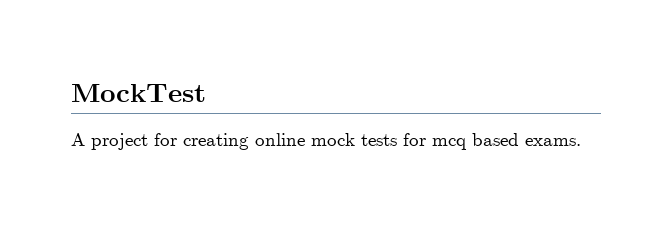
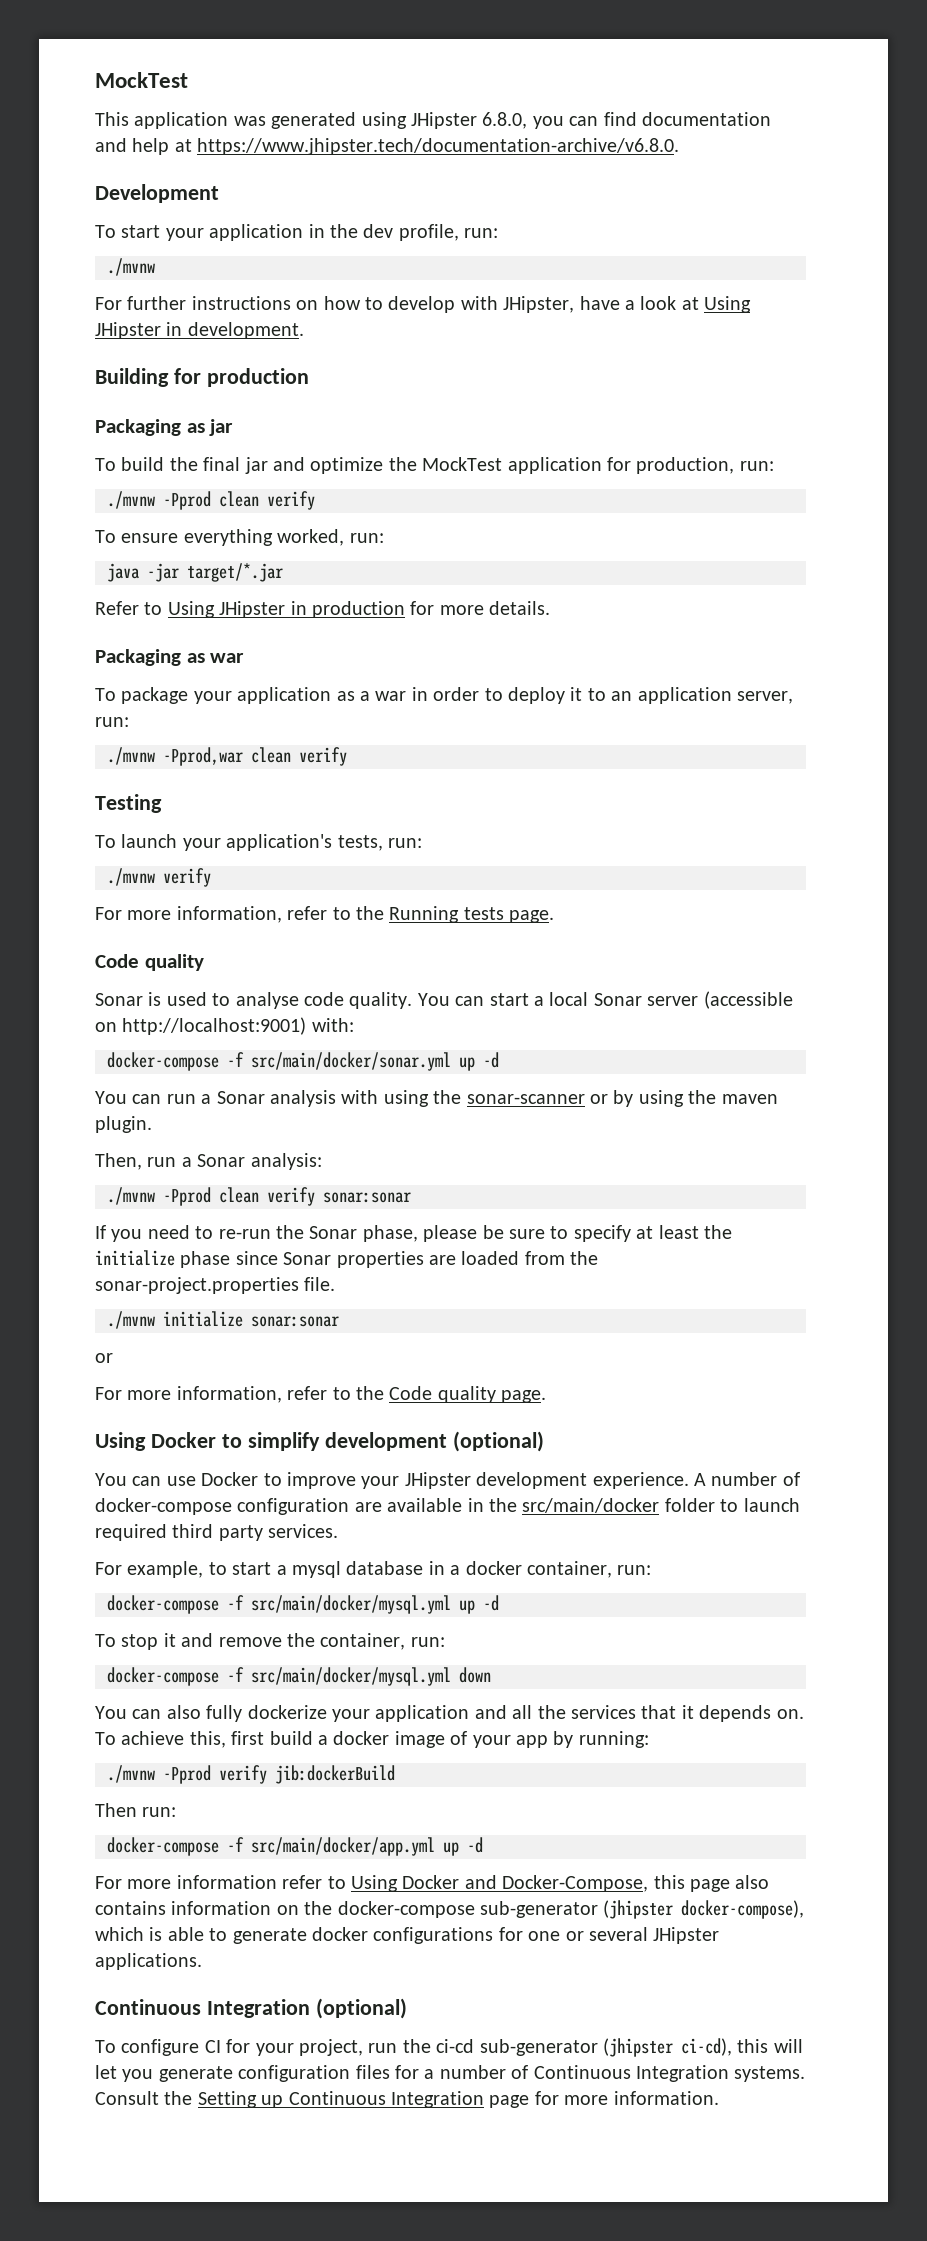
[71,133,581,150] A project for creating online mock tests for mcq based exams. -> [95,112,771,129] [95,138,680,155] [95,184,219,203] [95,224,499,241] [107,258,155,276] [95,296,752,313] [95,322,304,339] [95,368,309,387] [95,419,234,436] [95,457,774,474] [107,491,315,510] [95,529,384,546] [107,563,283,582] [95,601,551,618] [95,649,245,666] [95,687,793,704] [95,717,129,727] [107,747,347,766] [95,794,162,813] [95,834,422,851] [107,868,211,887] [95,906,555,923] [95,954,204,971] [95,991,793,1009] [95,1017,354,1035] [107,1052,499,1071] [95,1090,778,1107] [95,1116,152,1133] [95,1153,322,1170] [107,1187,411,1206] [95,1225,732,1242] [95,1250,599,1268] [95,1277,336,1294] [107,1311,339,1329] [95,1353,113,1363] [95,1386,547,1403] [95,1431,544,1452] [95,1472,800,1489] [95,1498,800,1515] [95,1524,339,1541] [95,1561,652,1578] [107,1595,499,1614] [95,1633,445,1650] [107,1667,491,1686] [95,1705,804,1722] [95,1731,649,1748] [107,1765,395,1784] [95,1803,177,1817] [107,1837,483,1856] [95,1875,770,1892] [95,1900,805,1919] [95,1927,720,1944] [95,1953,202,1970] [95,1998,407,2019] [95,2038,803,2057] [95,2065,806,2082] [95,2091,719,2108] This application was generated using JHipster 6.8.0, you can find documentation and help at https://www.jhipster.tech/documentation-archive/v6.8.0. // Development // To start your application in the dev profile, run: // ./mvnw // For further instructions on how to develop with JHipster, have a look at Using JHipster in development. // Building for production // Packaging as jar // To build the final jar and optimize the MockTest application for production, run: // ./mvnw -Pprod clean verify // To ensure everything worked, run: // java -jar target/*.jar // Refer to Using JHipster in production for more details. // Packaging as war // To package your application as a war in order to deploy it to an application server, run: // ./mvnw -Pprod,war clean verify // Testing // To launch your application's tests, run: // ./mvnw verify // For more information, refer to the Running tests page. // Code quality // Sonar is used to analyse code quality. You can start a local Sonar server (accessible on http://localhost:9001) with: // docker-compose -f src/main/docker/sonar.yml up -d // You can run a Sonar analysis with using the sonar-scanner or by using the maven plugin. // Then, run a Sonar analysis: // ./mvnw -Pprod clean verify sonar:sonar // If you need to re-run the Sonar phase, please be sure to specify at least the initialize phase since Sonar properties are loaded from the sonar-project.properties file. // ./mvnw initialize sonar:sonar // or // For more information, refer to the Code quality page. // Using Docker to simplify development (optional) // You can use Docker to improve your JHipster development experience. A number of docker-compose configuration are available in the src/main/docker folder to launch required third party services. // For example, to start a mysql database in a docker container, run: // docker-compose -f src/main/docker/mysql.yml up -d // To stop it and remove the container, run: // docker-compose -f src/main/docker/mysql.yml down // You can also fully dockerize your application and all the services that it depends on. To achieve this, first build a docker image of your app by running: // ./mvnw -Pprod verify jib:dockerBuild // Then run: // docker-compose -f src/main/docker/app.yml up -d // For more information refer to Using Docker and Docker-Compose, this page also contains information on the docker-compose sub-generator (jhipster docker-compose), which is able to generate docker configurations for one or several JHipster applications. // Continuous Integration (optional) // To configure CI for your project, run the ci-cd sub-generator (jhipster ci-cd), this will let you generate configuration files for a number of Continuous Integration systems. Consult the Setting up Continuous Integration page for more information.

